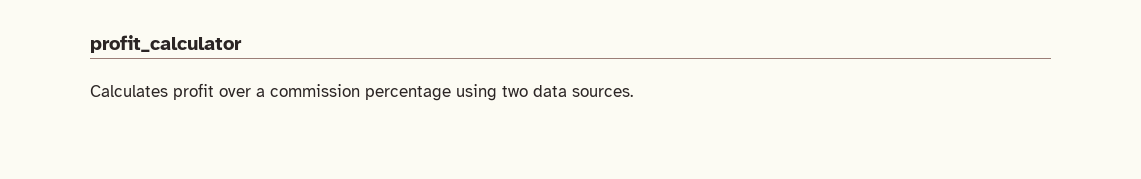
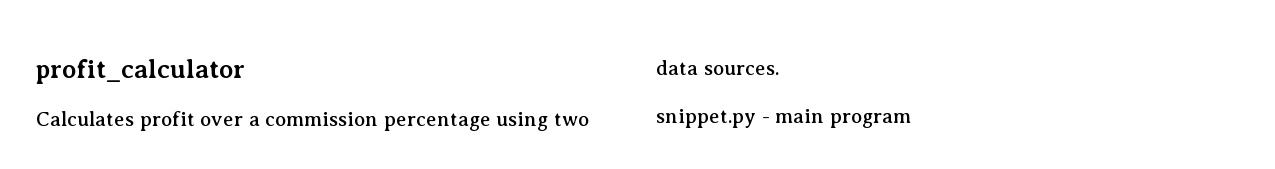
(633, 92) none -> [656,109,911,128] // snippet.py - main program

